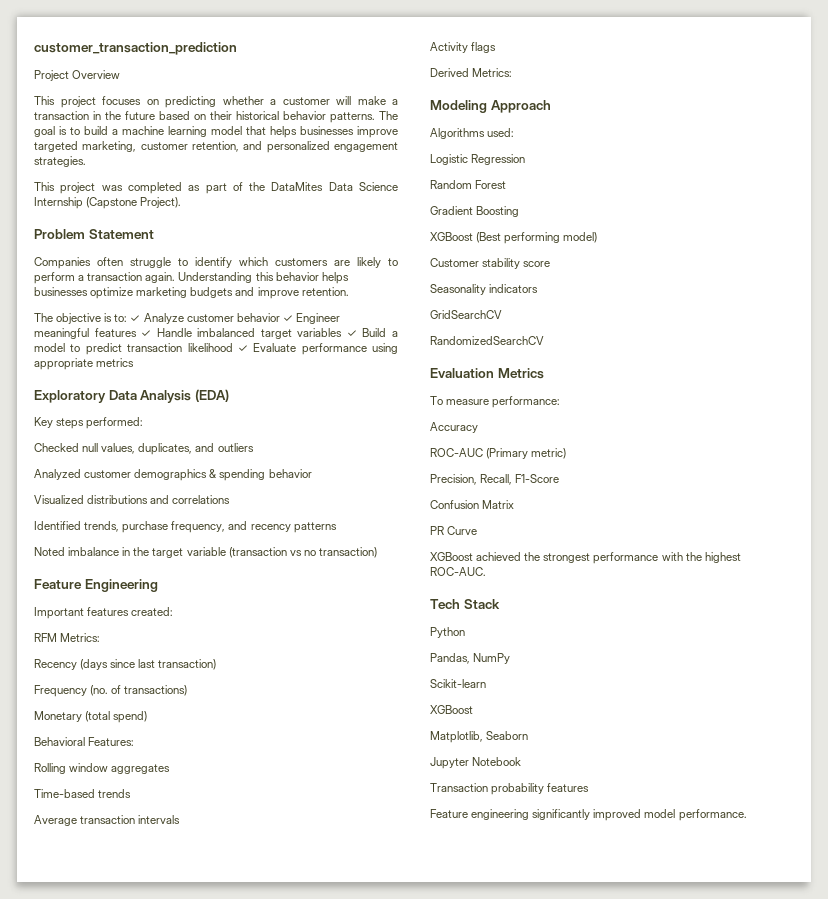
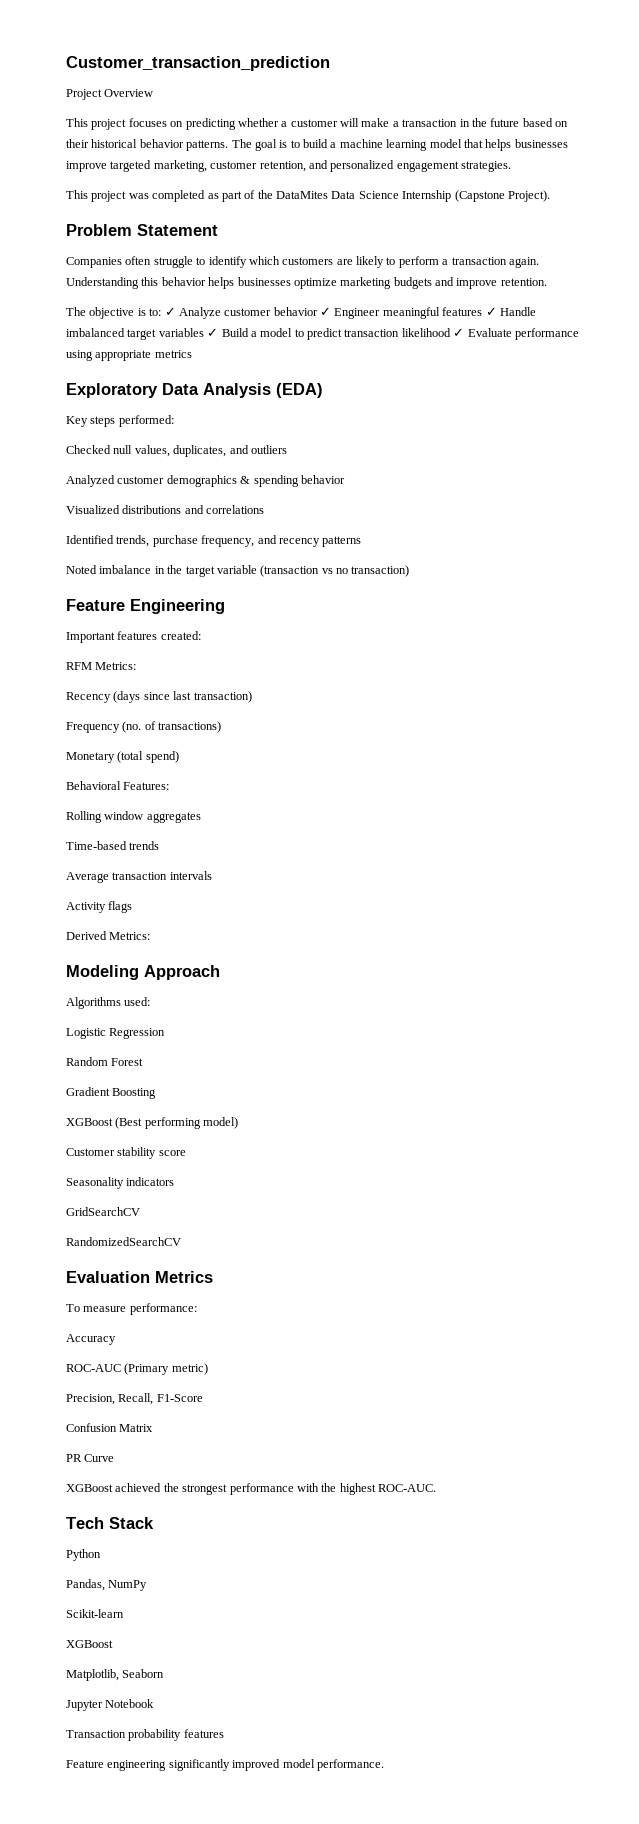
[34,42,237,55] customer_transaction_prediction -> [66,56,330,71] Customer_transaction_prediction

